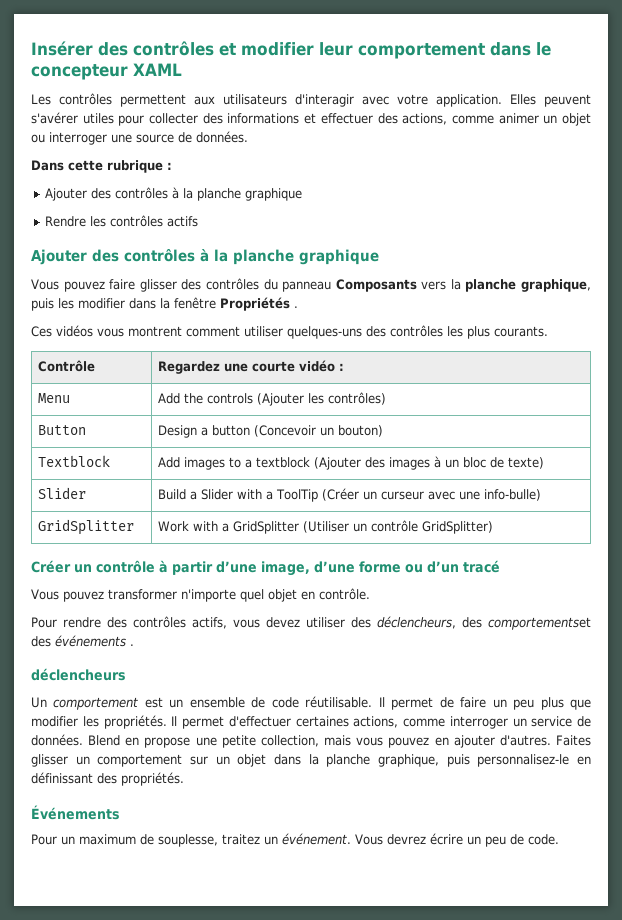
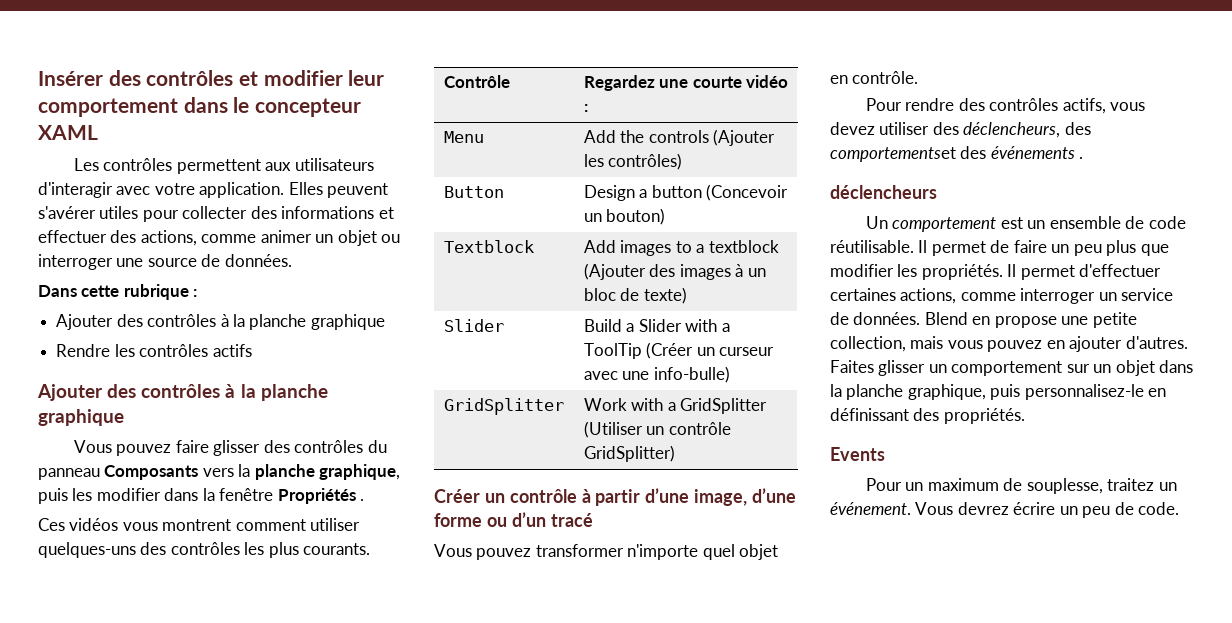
[31,805,120,820] Événements -> [830,447,885,461] Events

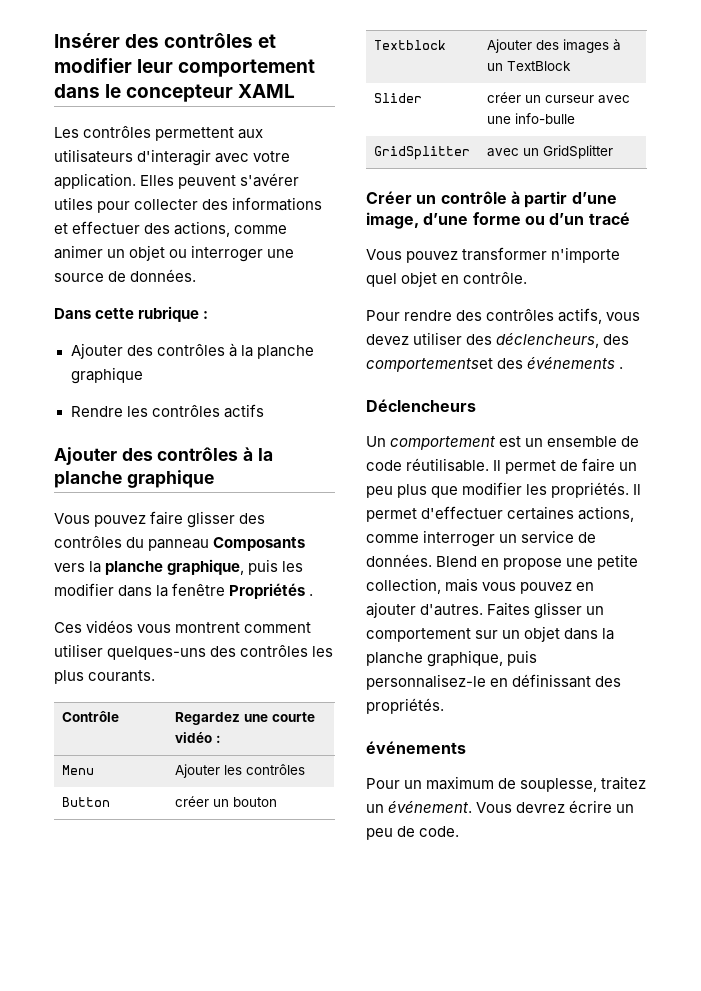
[583,129,776,146] [583,153,683,170] [443,186,504,198] [583,184,789,201] [583,208,666,225] [443,240,534,253] [583,240,779,256] [583,263,766,280] [583,287,687,304] [443,319,504,332] [583,319,730,332] [583,342,694,359] Add the controls (Ajouter les contrôles) // Button | Design a button (Concevoir un bouton) // Textblock | Add images to a textblock (Ajouter des images à un bloc de texte) // Slider | Build a Slider with a ToolTip (Créer -> [175,764,306,778] [62,797,111,807] [175,796,278,807] [374,40,447,50] [487,39,622,53] [487,61,572,71] [374,93,423,103] [487,92,522,103] Ajouter les contrôles // Button | créer un bouton // Textblock | Ajouter des images à un TextBlock // Slider | créer
[653,366,730,383] info-bulle) -> [515,113,576,124] info-bulle
[583,398,768,414] [583,421,731,438] [583,445,675,462] Work with a GridSplitter (Utiliser un contrôle GridSplitter) -> [487,145,614,159] avec un GridSplitter
[830,185,937,199] déclencheurs -> [366,399,476,412] Déclencheurs
[830,447,885,461] Events -> [366,741,466,754] événements

